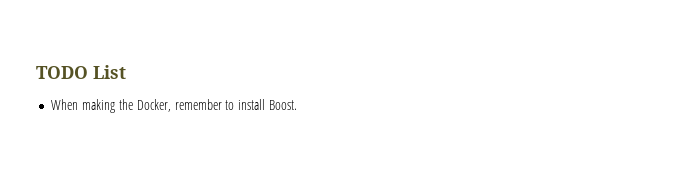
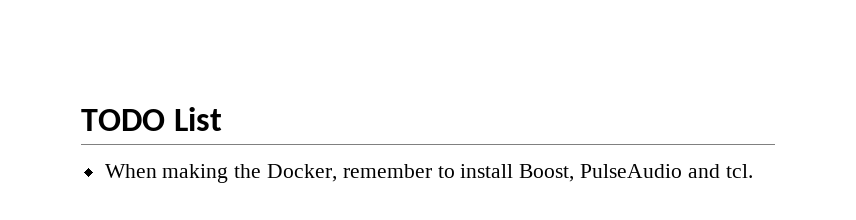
[268,100,297,110] Boost. -> [519,164,753,182] Boost, PulseAudio and tcl.

